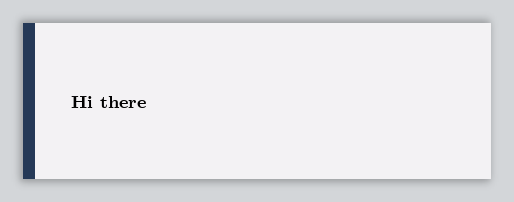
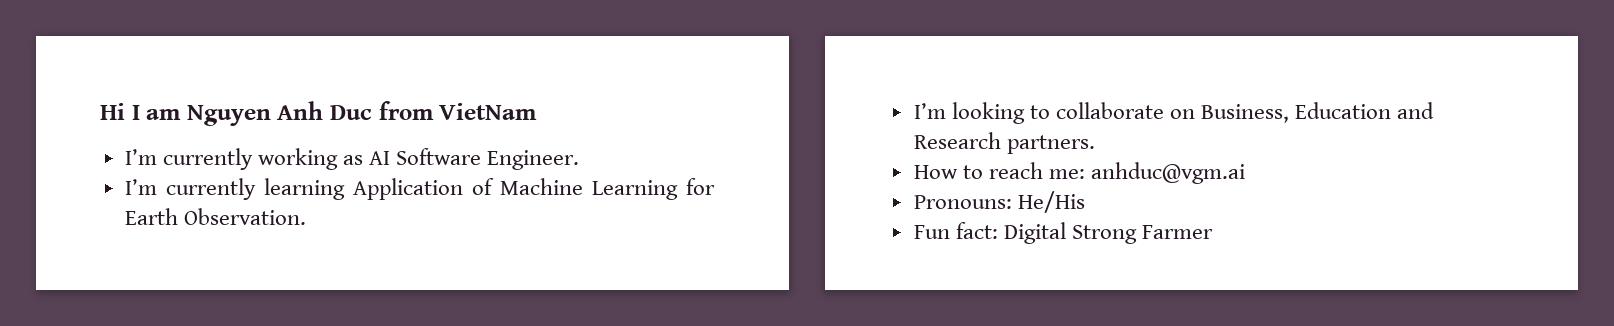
[100,96,146,108] there -> [131,101,538,126] [124,148,580,170] [124,178,715,200] [124,208,306,225] [913,102,1435,124] [913,132,1095,154] [913,162,1246,184] [913,191,1085,213] [913,222,1214,244] I am Nguyen Anh Duc from VietNam // I’m currently working as AI Software Engineer. // I’m currently learning Application of Machine Learning for Earth Observation. // I’m looking to collaborate on Business, Education and Research partners. // How to reach me: anhduc@vgm.ai // Pronouns: He/His // Fun fact: Digital Strong Farmer

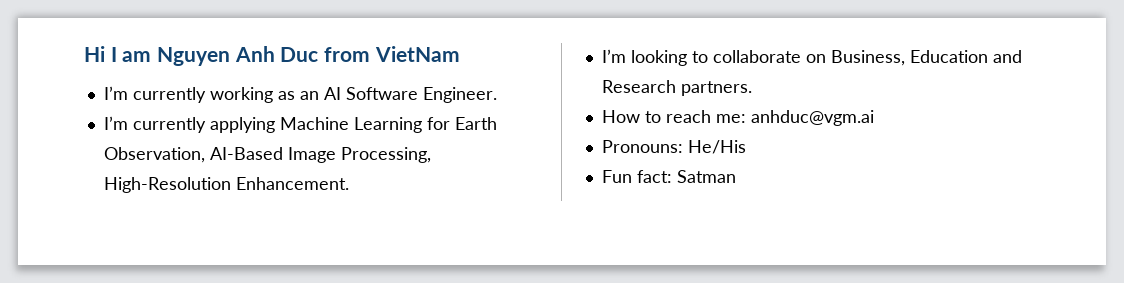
(363, 160) none -> [299,91,319,100] an
[263,178,494,200] learning Application of -> [209,117,275,133] applying
[183,208,306,225] Observation. -> [103,147,431,163] [103,177,349,193] Observation, AI-Based Image Processing, High-Resolution Enhancement.
[1003,222,1214,244] Digital Strong Farmer -> [676,170,736,183] Satman

